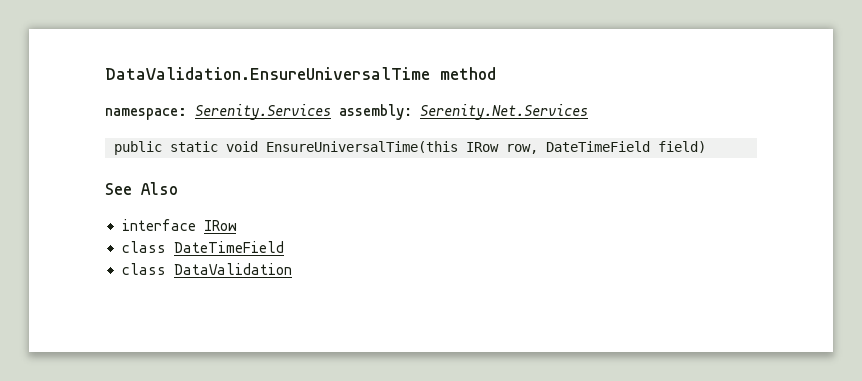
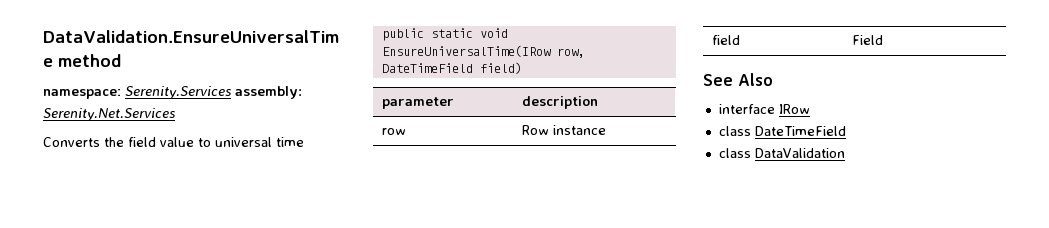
(588, 112) none -> [43,137,304,147] // Converts the field value to universal time
[266,141,499,153] EnsureUniversalTime(this IRow -> [381,45,551,57] EnsureUniversalTime(IRow
(706, 147) none -> [381,97,454,109] [521,96,598,109] [381,128,406,135] [521,125,606,135] [711,35,740,45] [851,35,883,45] // parameter | description // row | Row instance // field | Field

